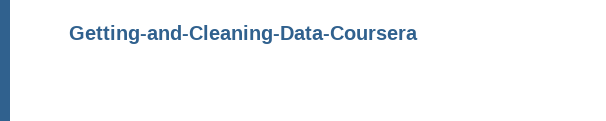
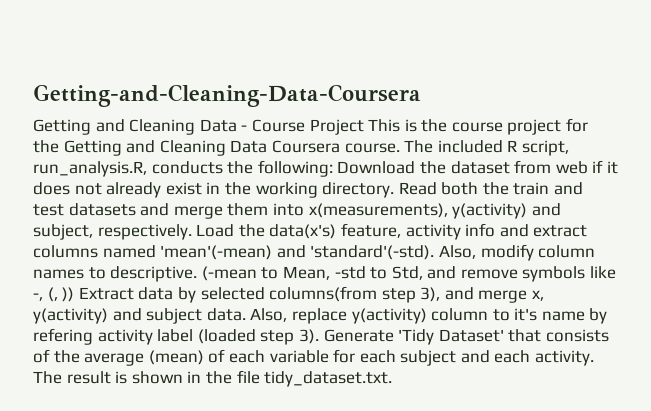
(418, 34) none -> [33,118,589,135] [33,140,569,156] [33,160,618,177] [33,182,584,198] [33,203,561,219] [33,223,588,240] [33,244,596,261] [33,266,617,282] [33,286,545,303] [33,308,608,324] [33,328,609,345] [33,349,595,366] [33,370,393,387] // Getting and Cleaning Data - Course Project This is the course project for the Getting and Cleaning Data Coursera course. The included R script, run_analysis.R, conducts the following: Download the dataset from web if it does not already exist in the working directory. Read both the train and test datasets and merge them into x(measurements), y(activity) and subject, respectively. Load the data(x's) feature, activity info and extract columns named 'mean'(-mean) and 'standard'(-std). Also, modify column names to descriptive. (-mean to Mean, -std to Std, and remove symbols like -, (, )) Extract data by selected columns(from step 3), and merge x, y(activity) and subject data. Also, replace y(activity) column to it's name by refering activity label (loaded step 3). Generate 'Tidy Dataset' that consists of the average (mean) of each variable for each subject and each activity. The result is shown in the file tidy_dataset.txt.

